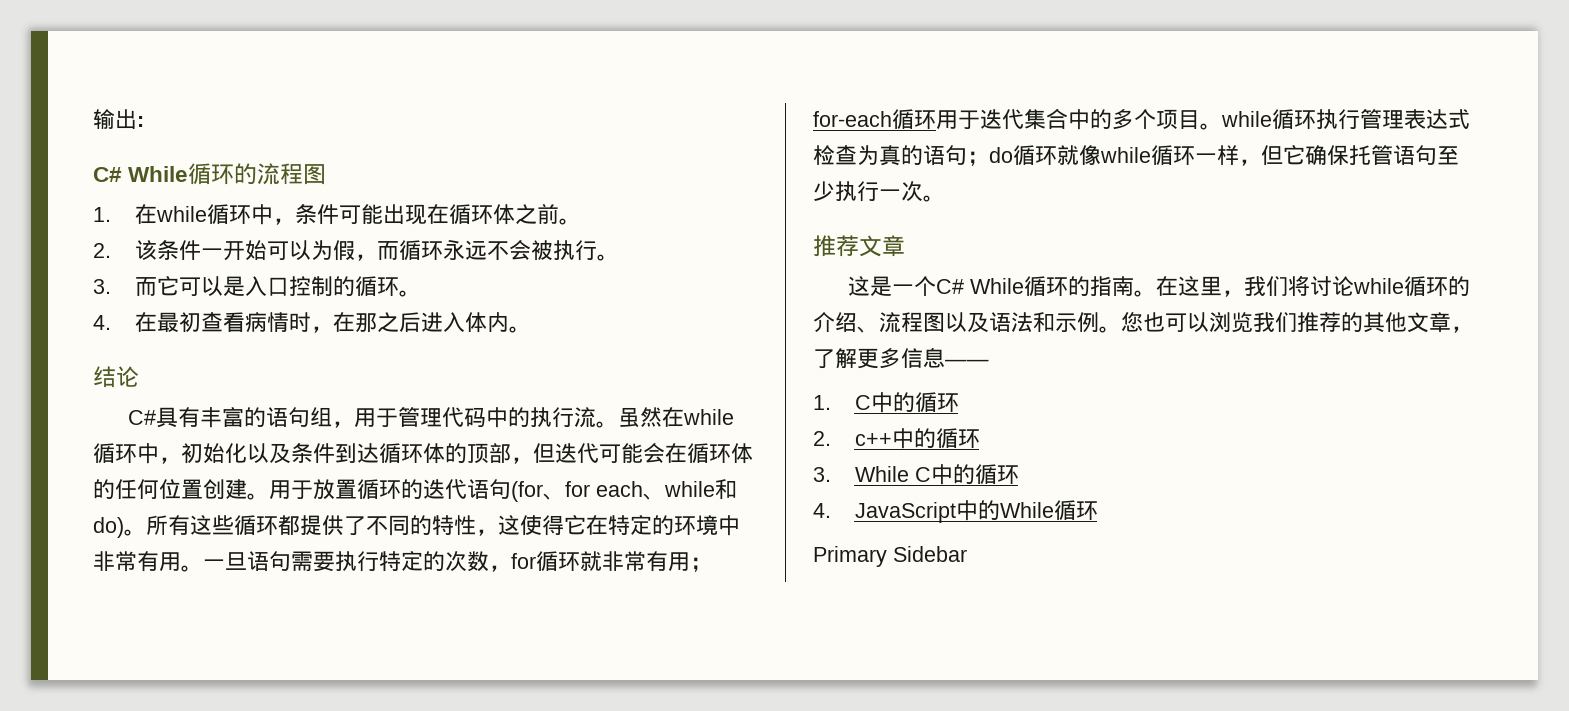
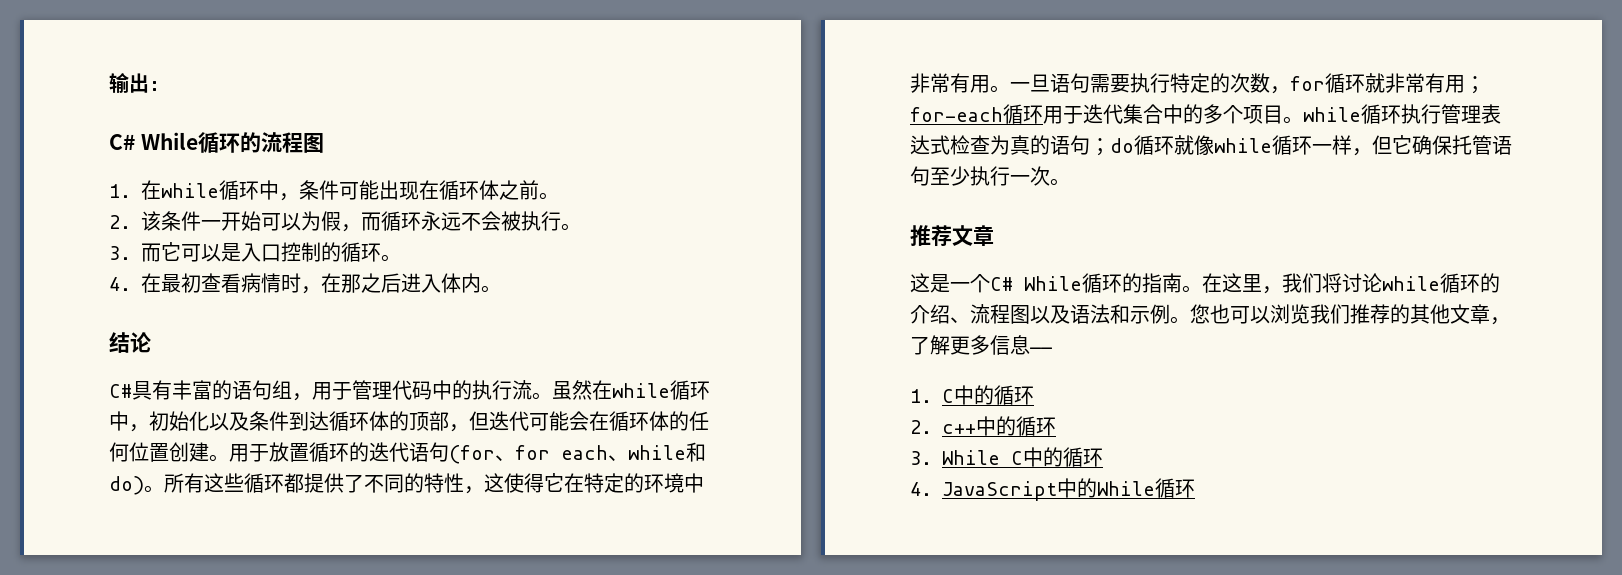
[813,546,967,567] // Primary Sidebar -> (1195, 488) none

